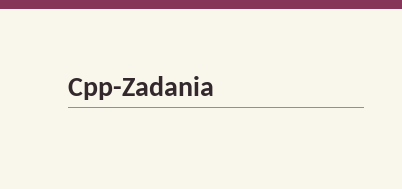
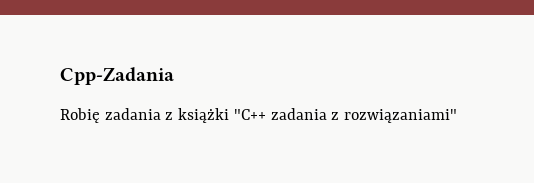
(214, 88) none -> [60,108,458,123] // Robię zadania z książki "C++ zadania z rozwiązaniami"

